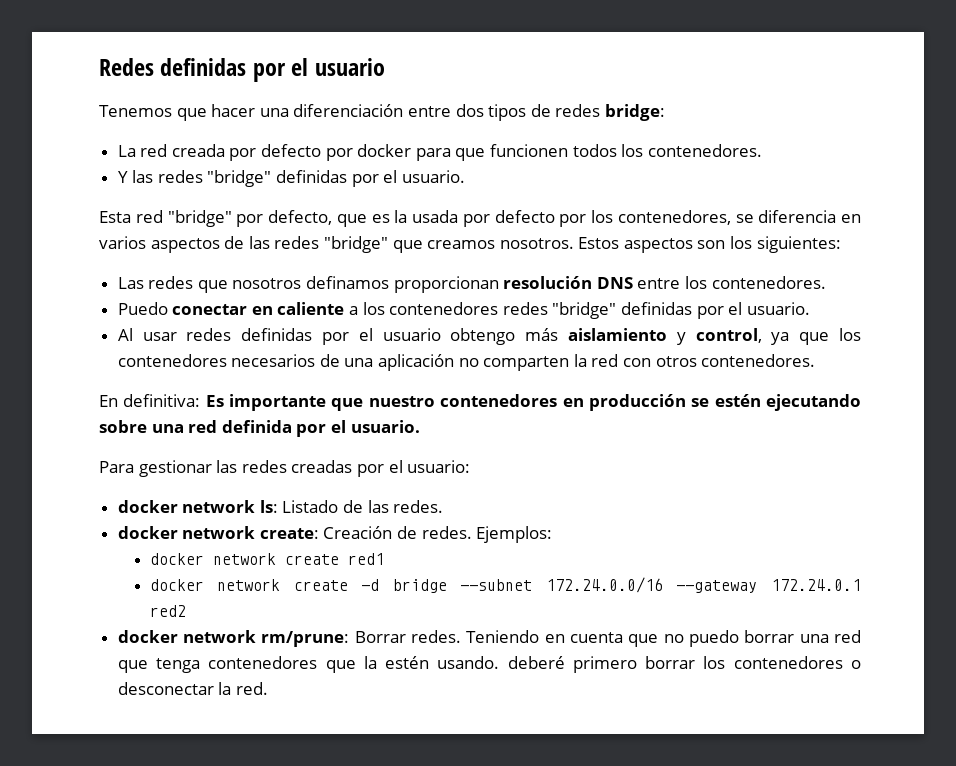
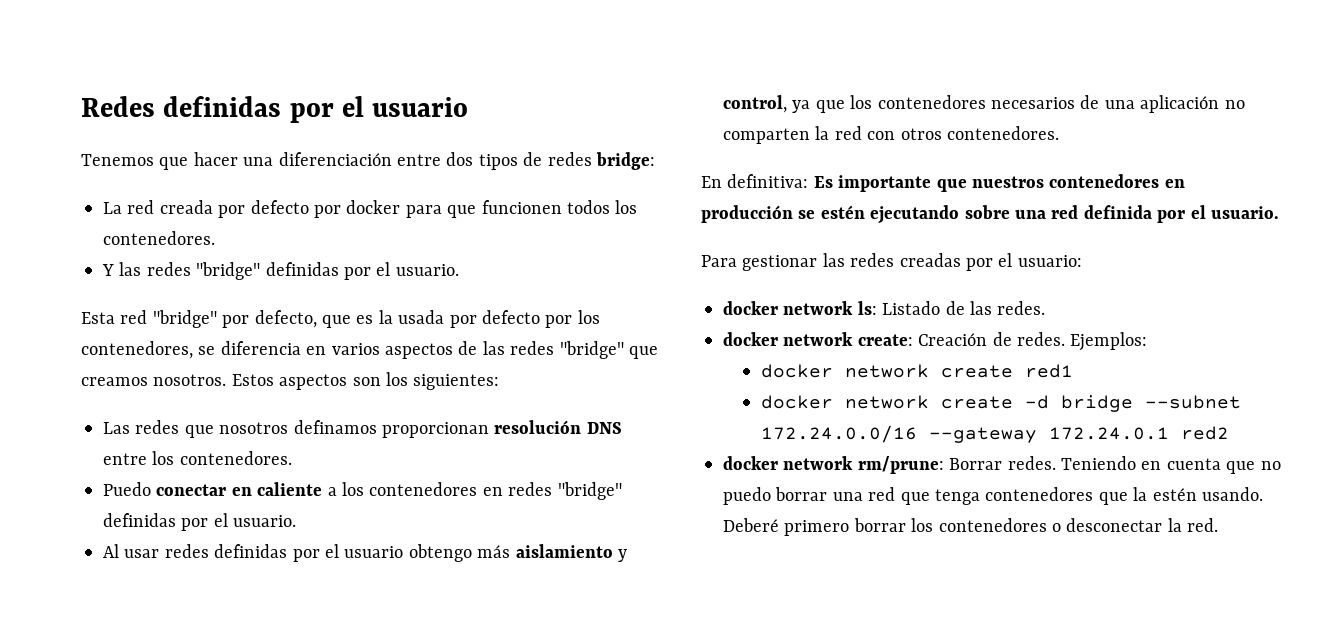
(499, 308) none -> [482,487,503,496] en
[368,396,435,407] nuestro -> [972,176,1044,188] nuestros
[507,656,565,669] deberé -> [723,518,779,532] Deberé

